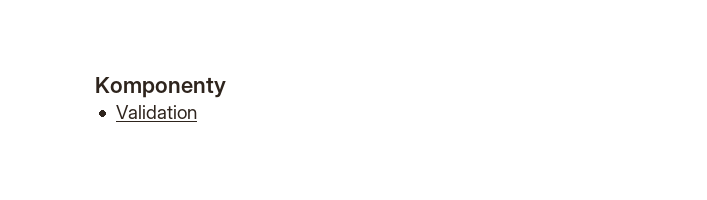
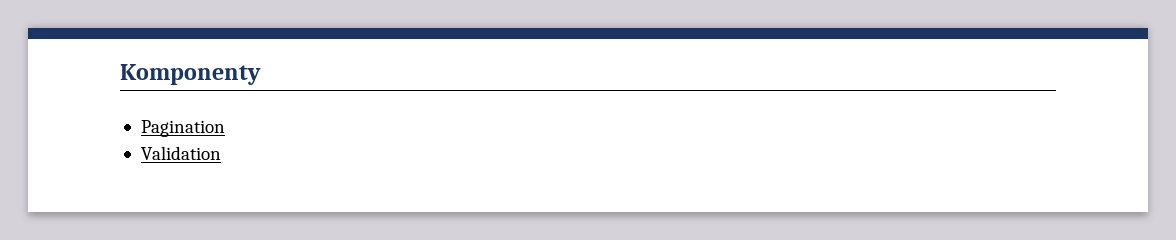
(226, 87) none -> [140,120,225,137] // Pagination

